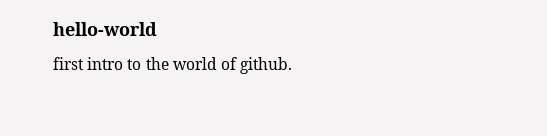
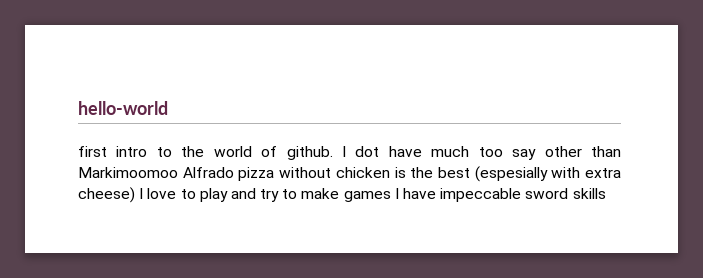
(293, 65) none -> [342,146,622,160] [78,166,621,182] [78,187,606,203] I dot have much too say other than Markimoomoo Alfrado pizza without chicken is the best (espesially with extra cheese) I love to play and try to make games I have impeccable sword skills

